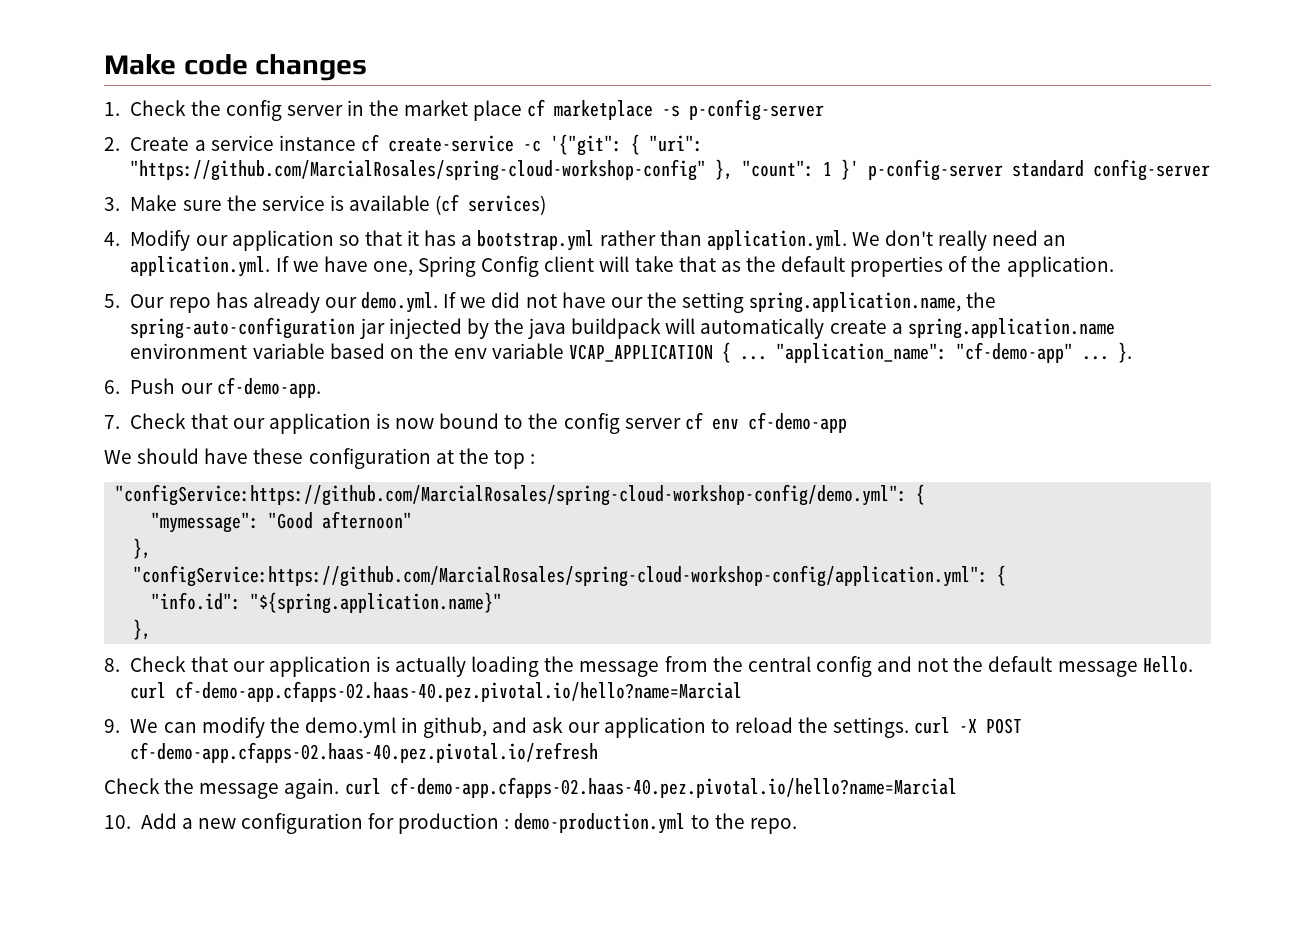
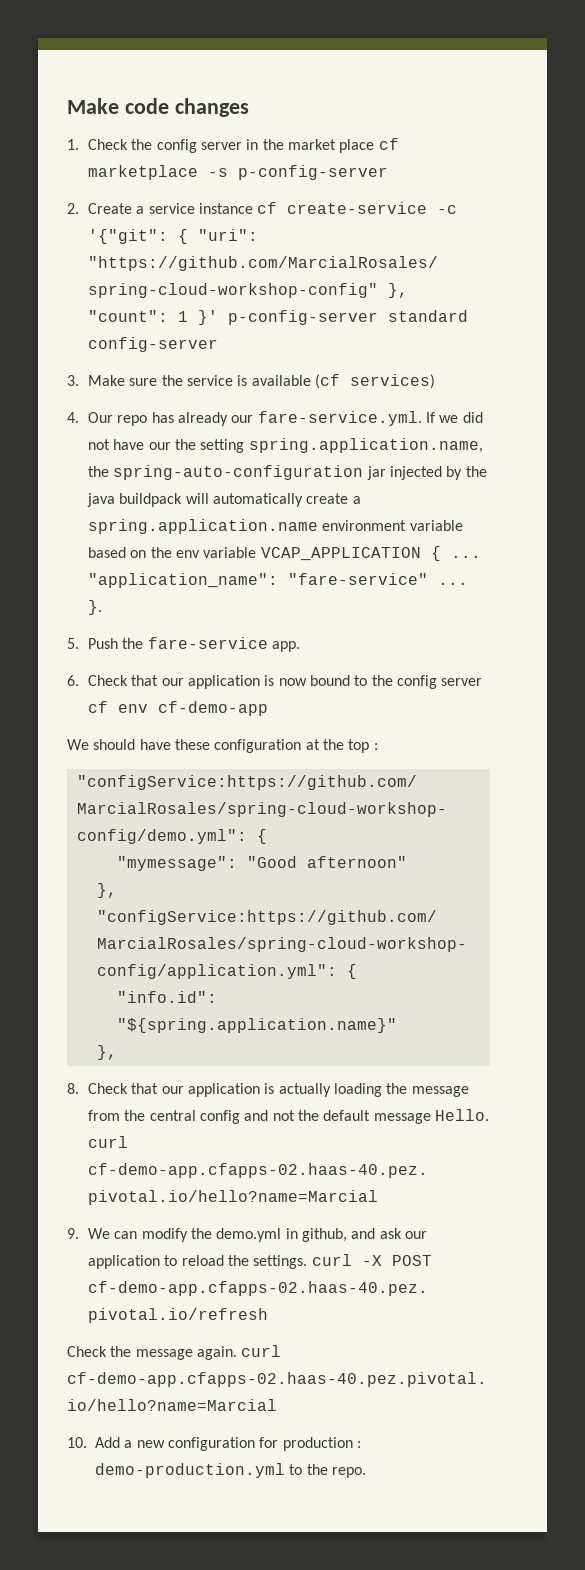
[130,230,1067,251] [130,256,1114,277] [104,294,120,308] Modify our application so that it has a bootstrap.yml rather than application.yml. We don't really need an application.yml. If we have one, Spring Config client will take that as the default properties of the application. // 5. -> (79, 417) none
[361,292,439,313] demo.yml. -> [257,411,422,426] fare-service.yml.
[956,342,1074,363] "cf-demo-app" -> [287,573,428,585] "fare-service"
[104,377,321,398] [104,415,120,429] 6. Push our cf-demo-app. // 7. -> [67,637,300,652] [67,675,79,686] 5. Push the fare-service app. // 6.

